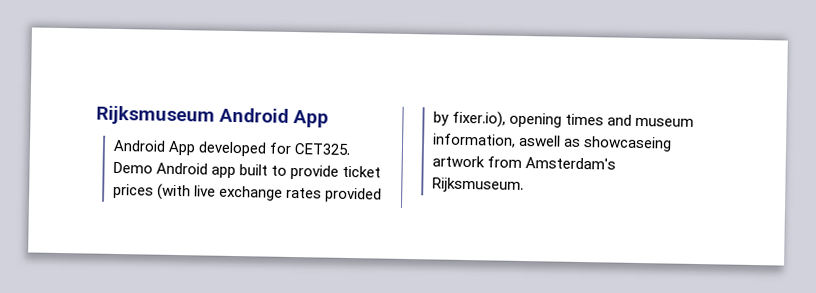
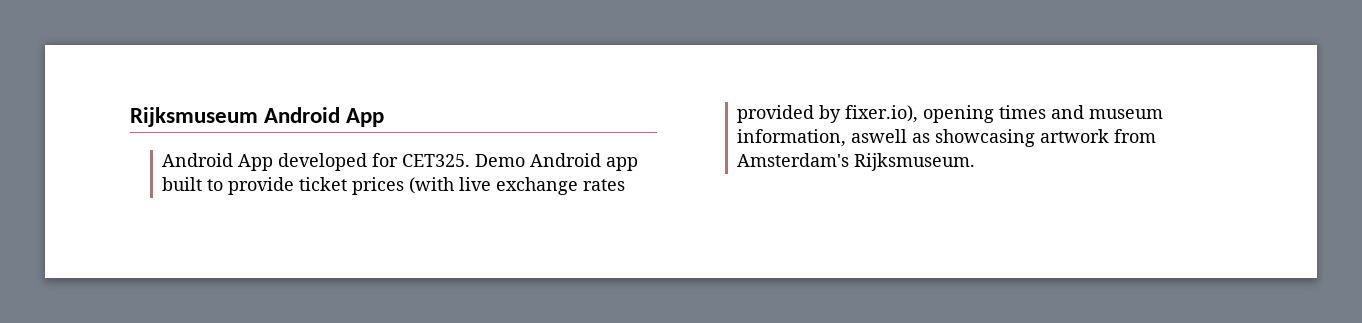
[582,136,672,152] showcaseing -> [935,129,1036,147] showcasing

